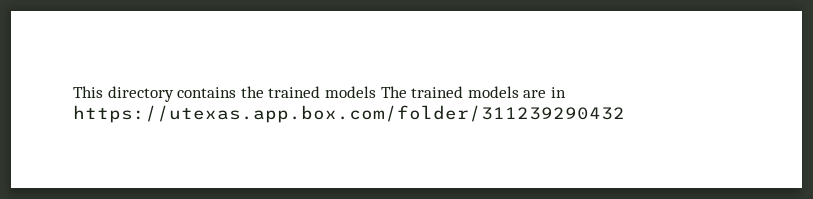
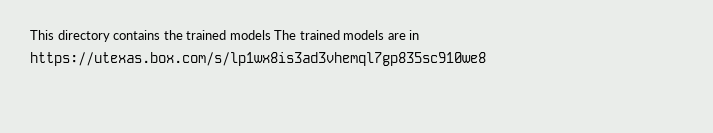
[73,105,625,123] https://utexas.app.box.com/folder/311239290432 -> [30,52,486,66] https://utexas.box.com/s/lp1wx8is3ad3vhemql7gp835sc910we8

